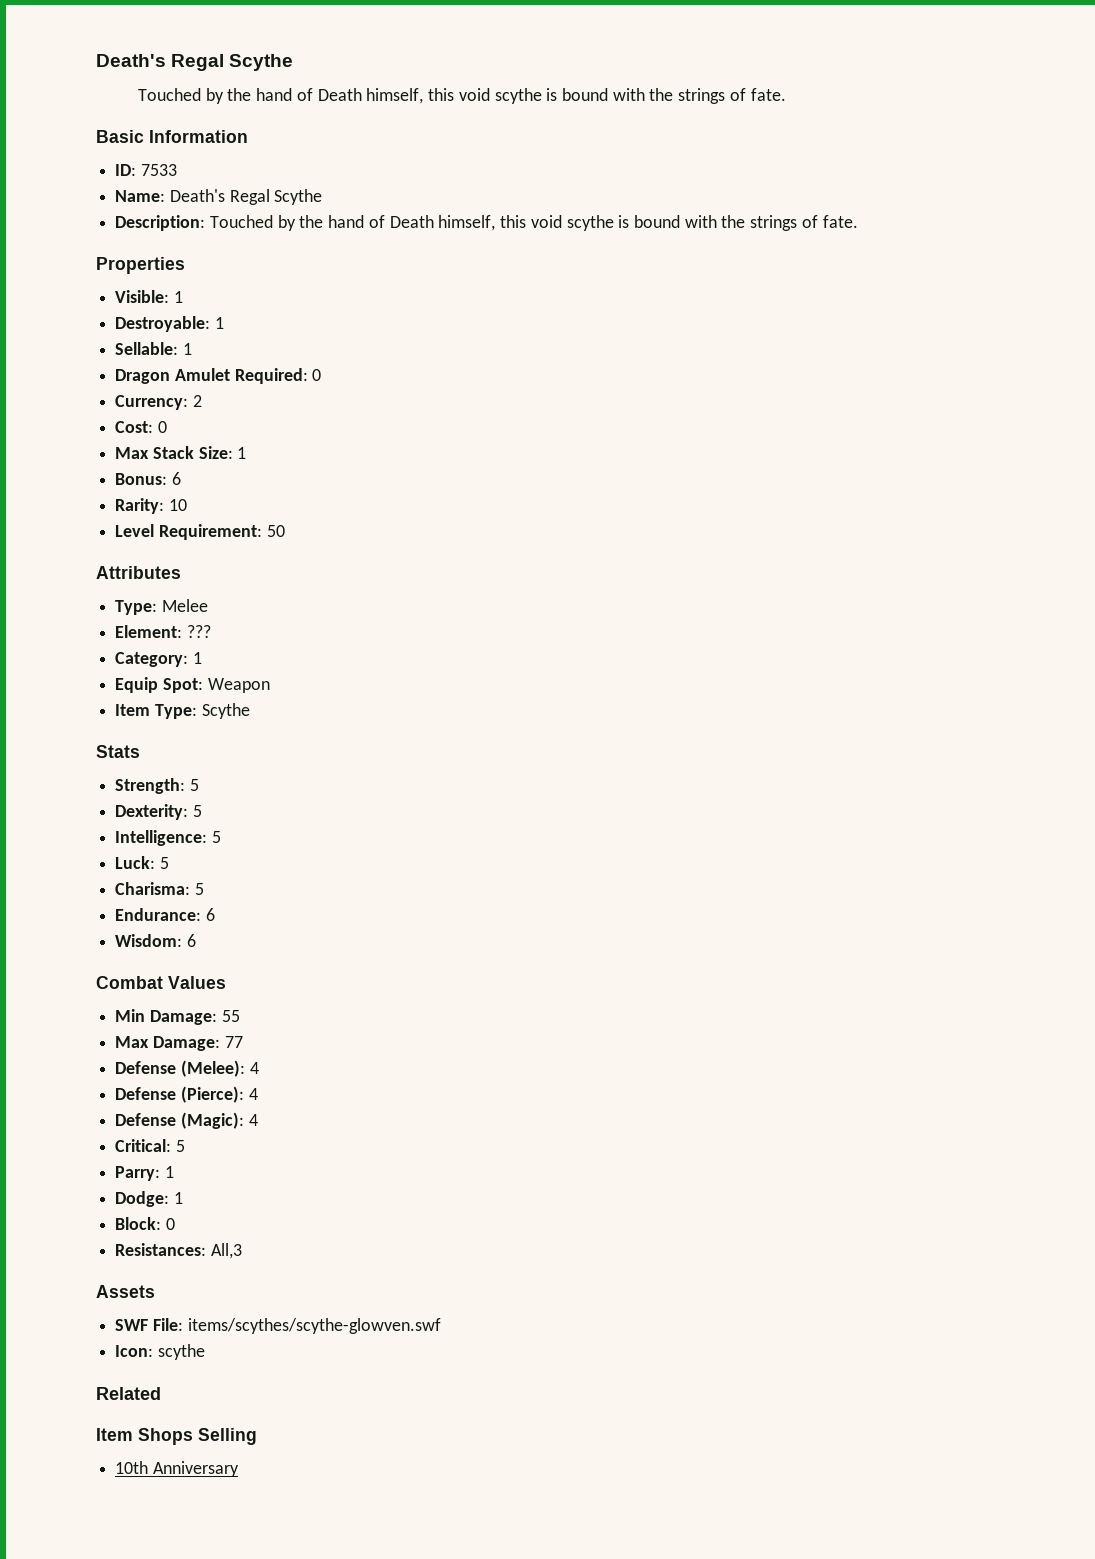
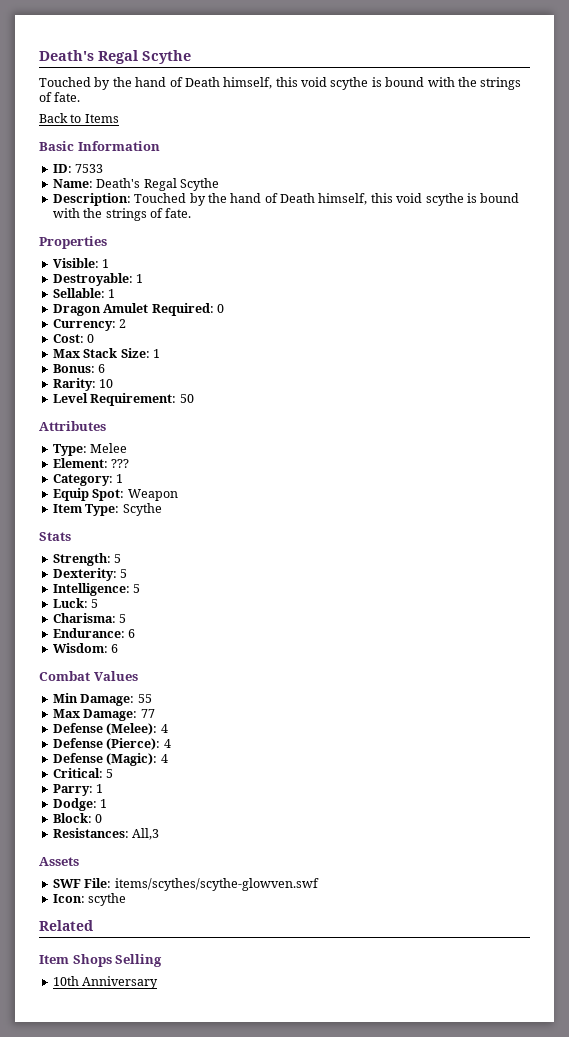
(786, 94) none -> [39,113,119,123] // Back to Items

